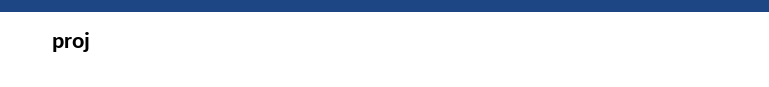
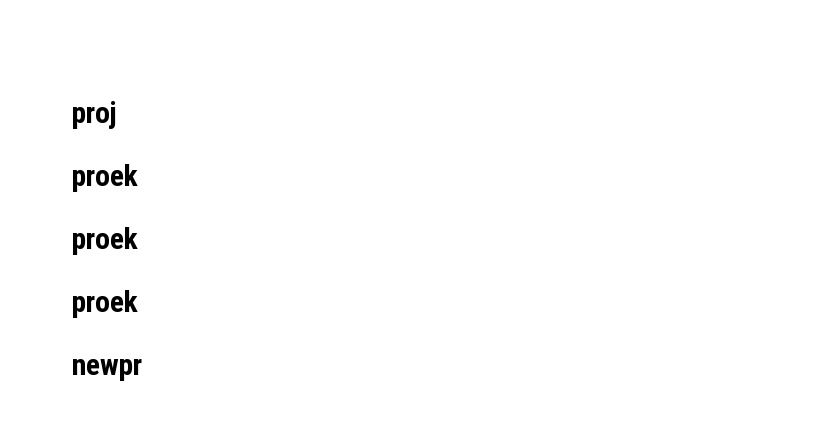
(90, 42) none -> [72,164,138,192] [72,227,138,255] [72,290,138,318] [72,359,142,381] // proek // proek // proek // newpr

